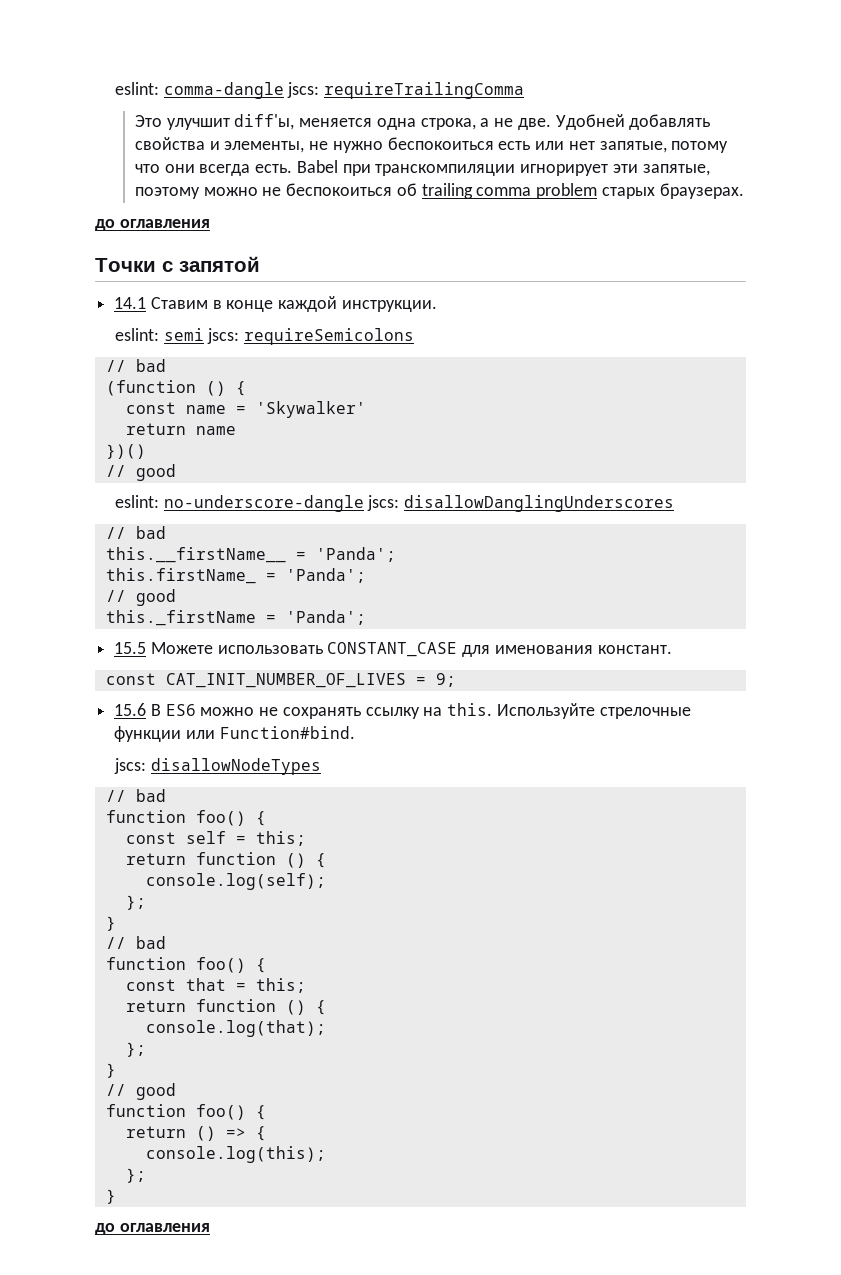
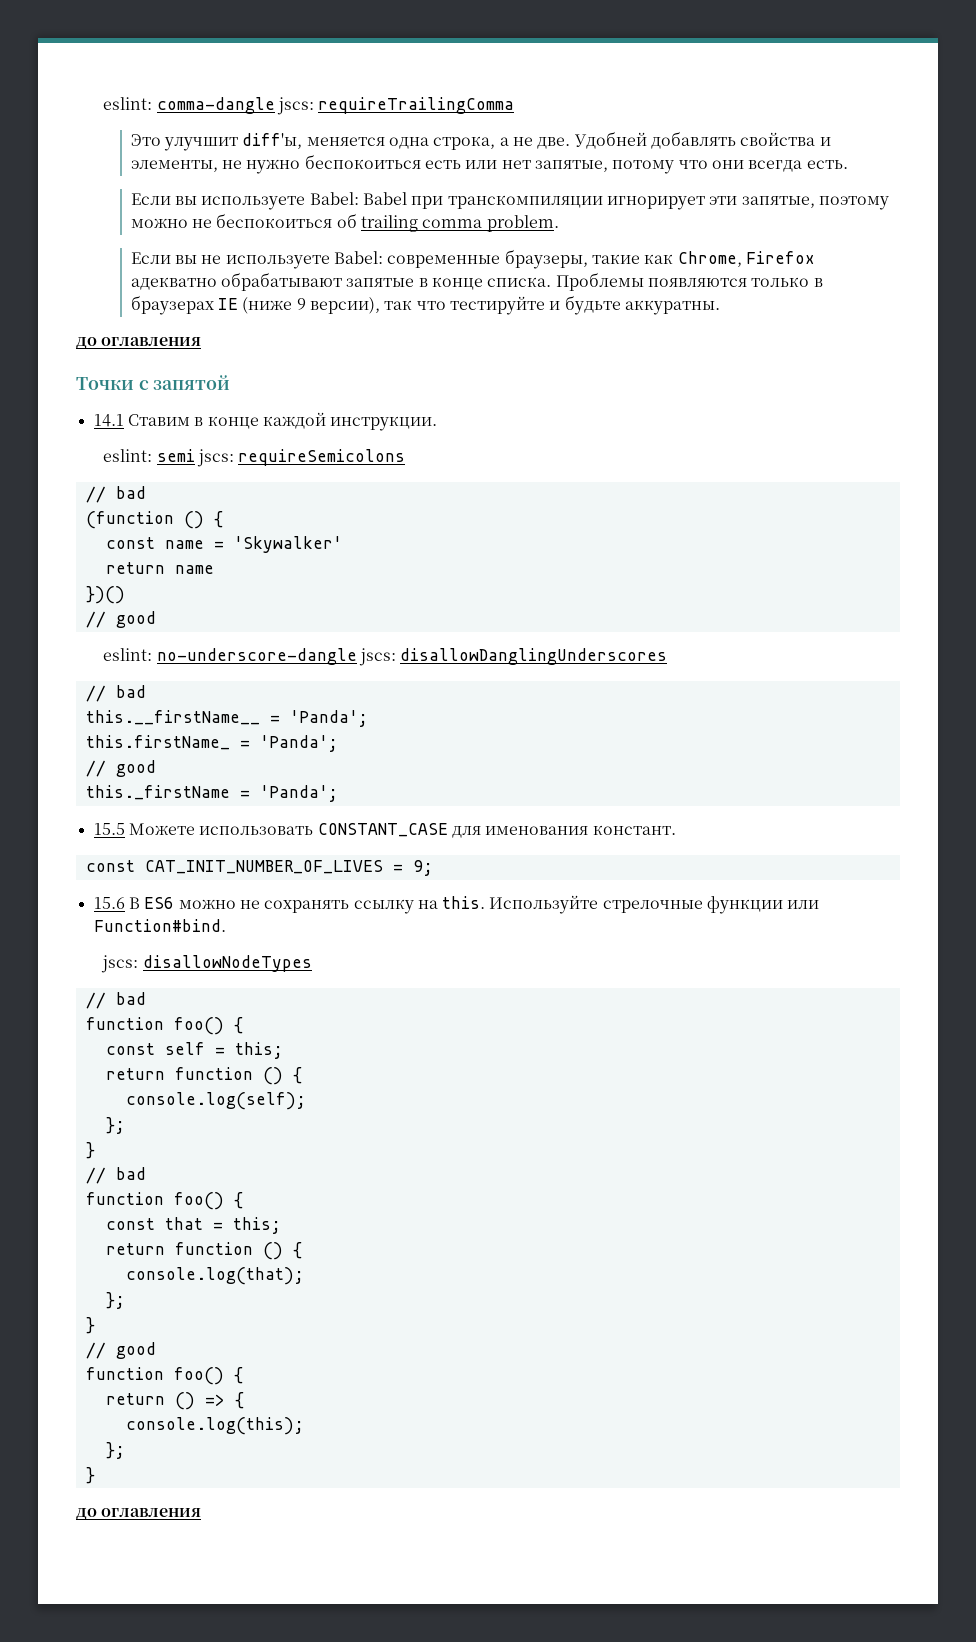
(293, 168) none -> [130,192,359,210] // Если вы используете Babel:
[536,183,744,199] problem старых браузерах. -> [486,215,559,232] [130,249,815,269] [130,272,823,291] [130,295,720,315] problem. // Если вы не используете Babel: современные браузеры, такие как Chrome, Firefox адекватно обрабатывают запятые в конце списка. Проблемы появляются только в браузерах IE (ниже 9 версии), так что тестируйте и будьте аккуратны.

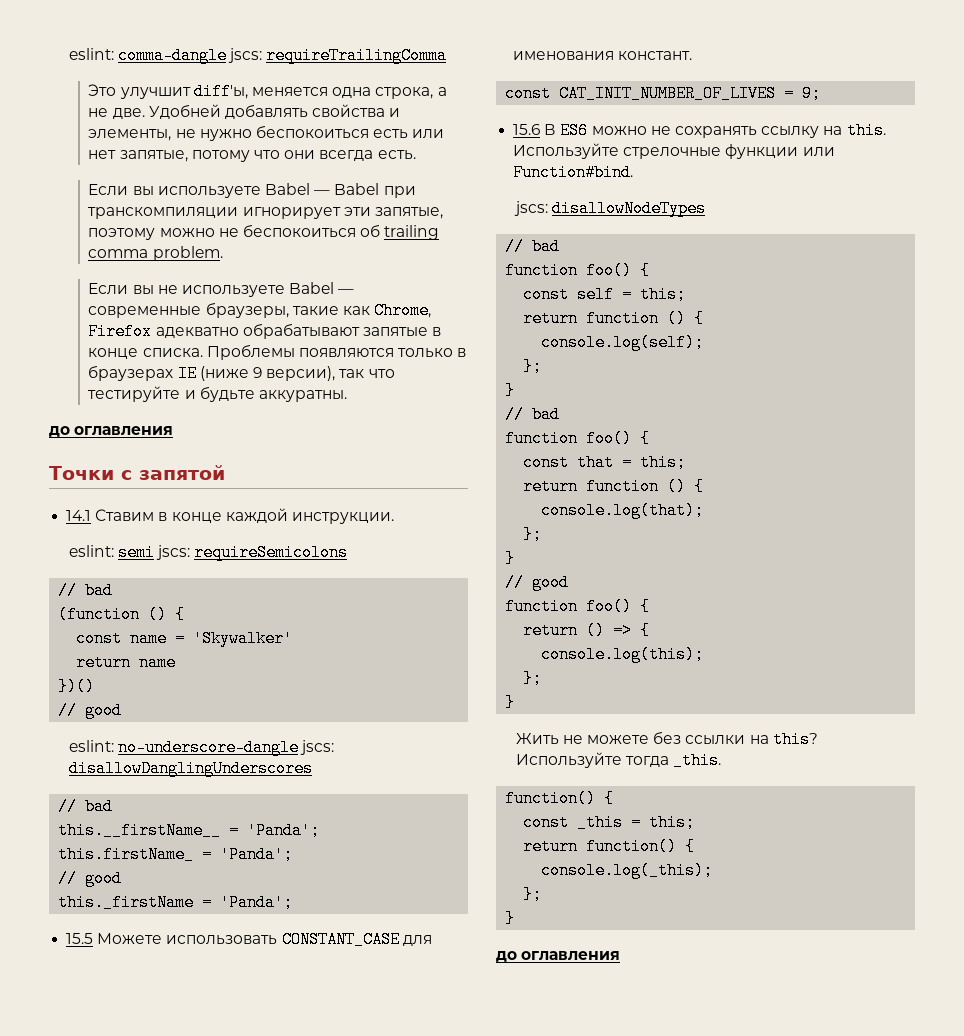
[309,192,359,205] Babel: -> [264,183,331,195] Babel —
[333,251,383,264] Babel: -> [289,282,355,294] Babel —
(95, 1475) none -> [515,731,818,748] [515,752,722,769] [505,790,615,807] [523,814,696,831] [523,838,696,855] [541,862,714,879] [523,886,543,903] [505,910,516,927] // Жить не можете без ссылки на this? Используйте тогда _this. // function() { // const _this = this; // return function() { // console.log(_this); // }; // }

